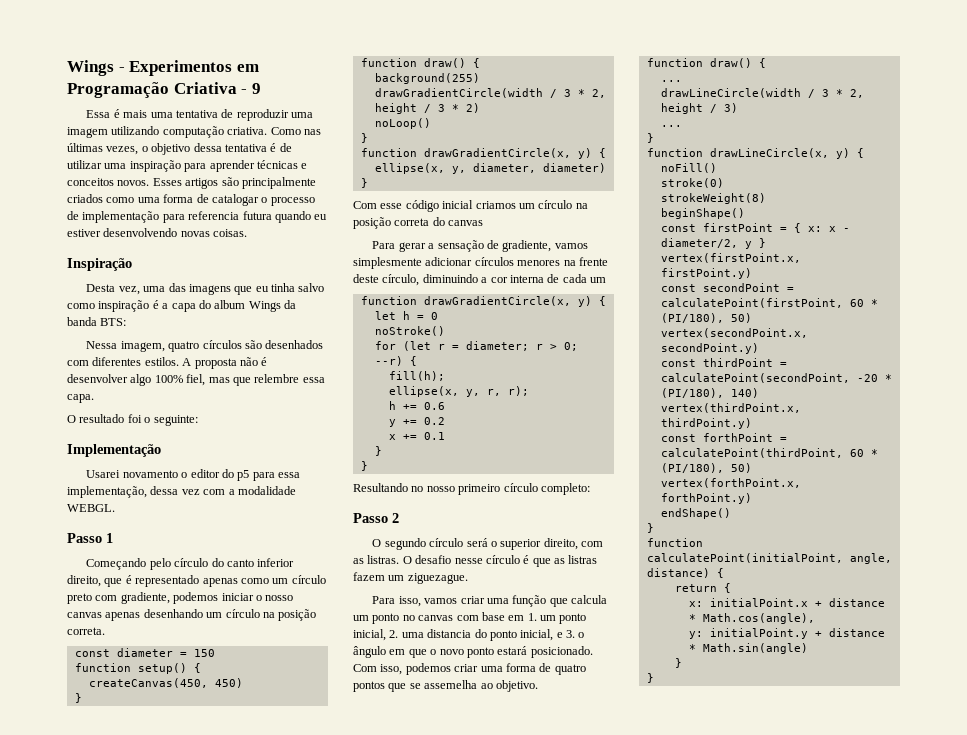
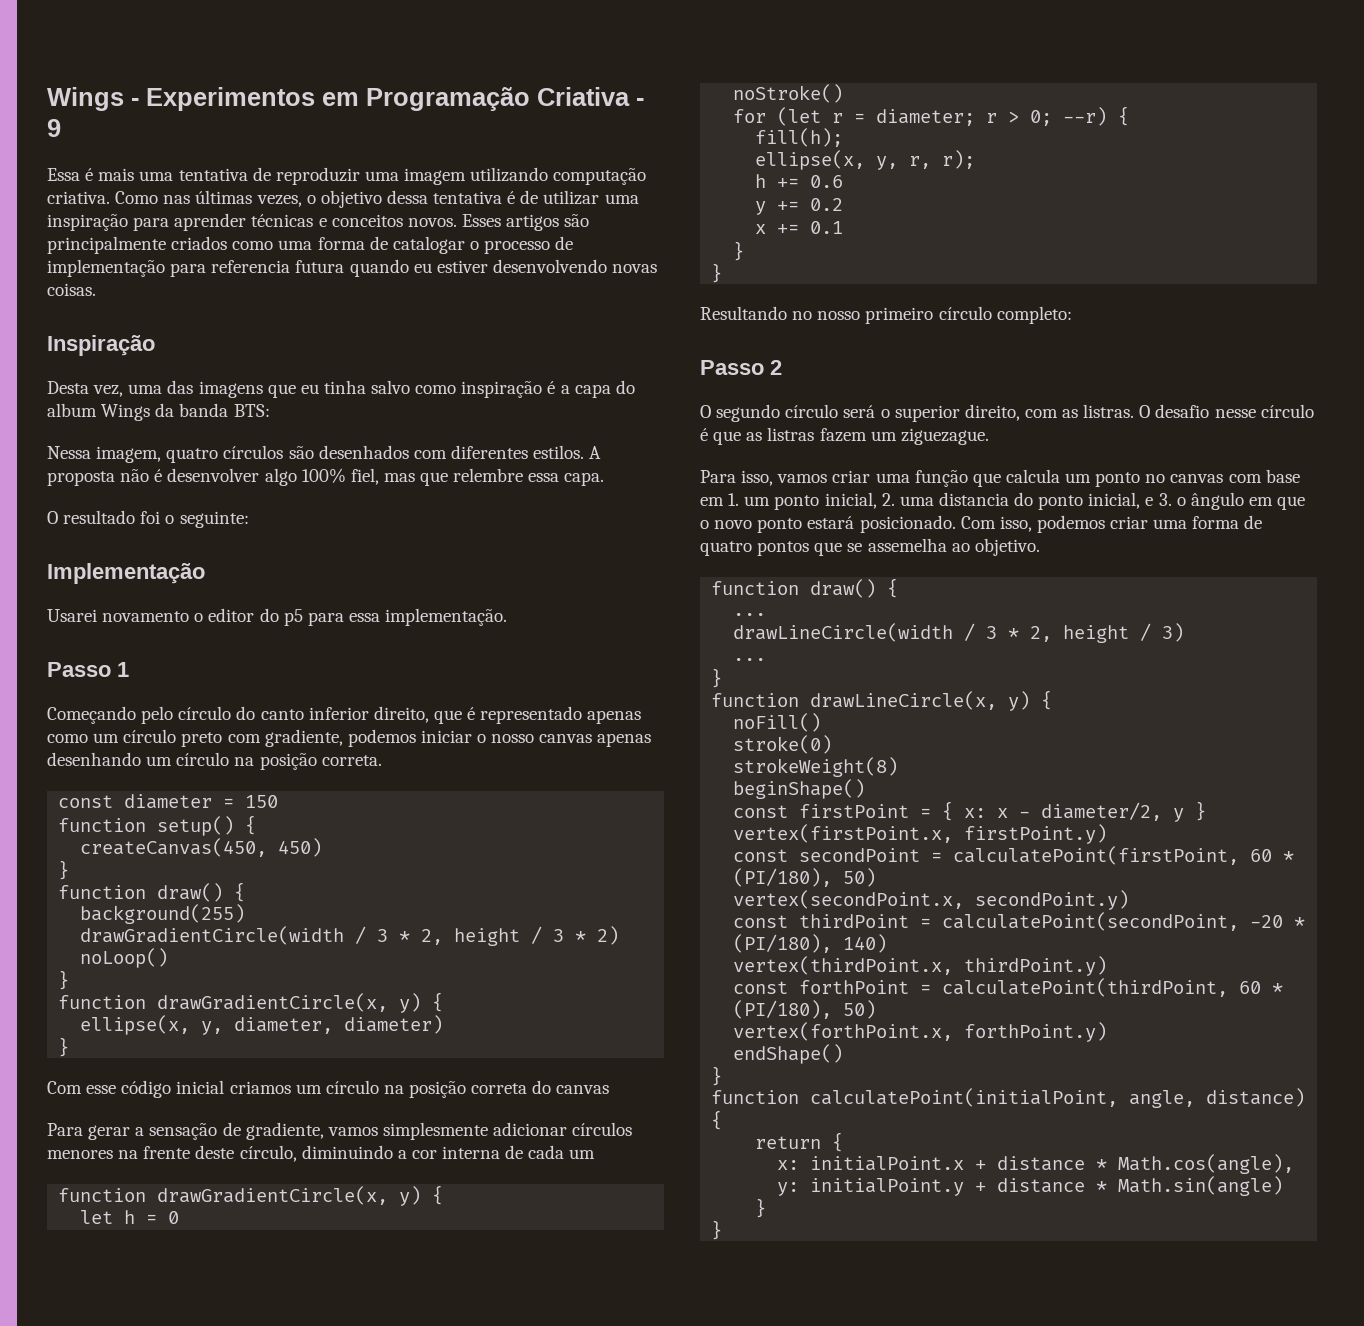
[67,486,296,498] [67,504,115,512] implementação, dessa vez com a modalidade WEBGL. -> [385,608,508,626] implementação.

